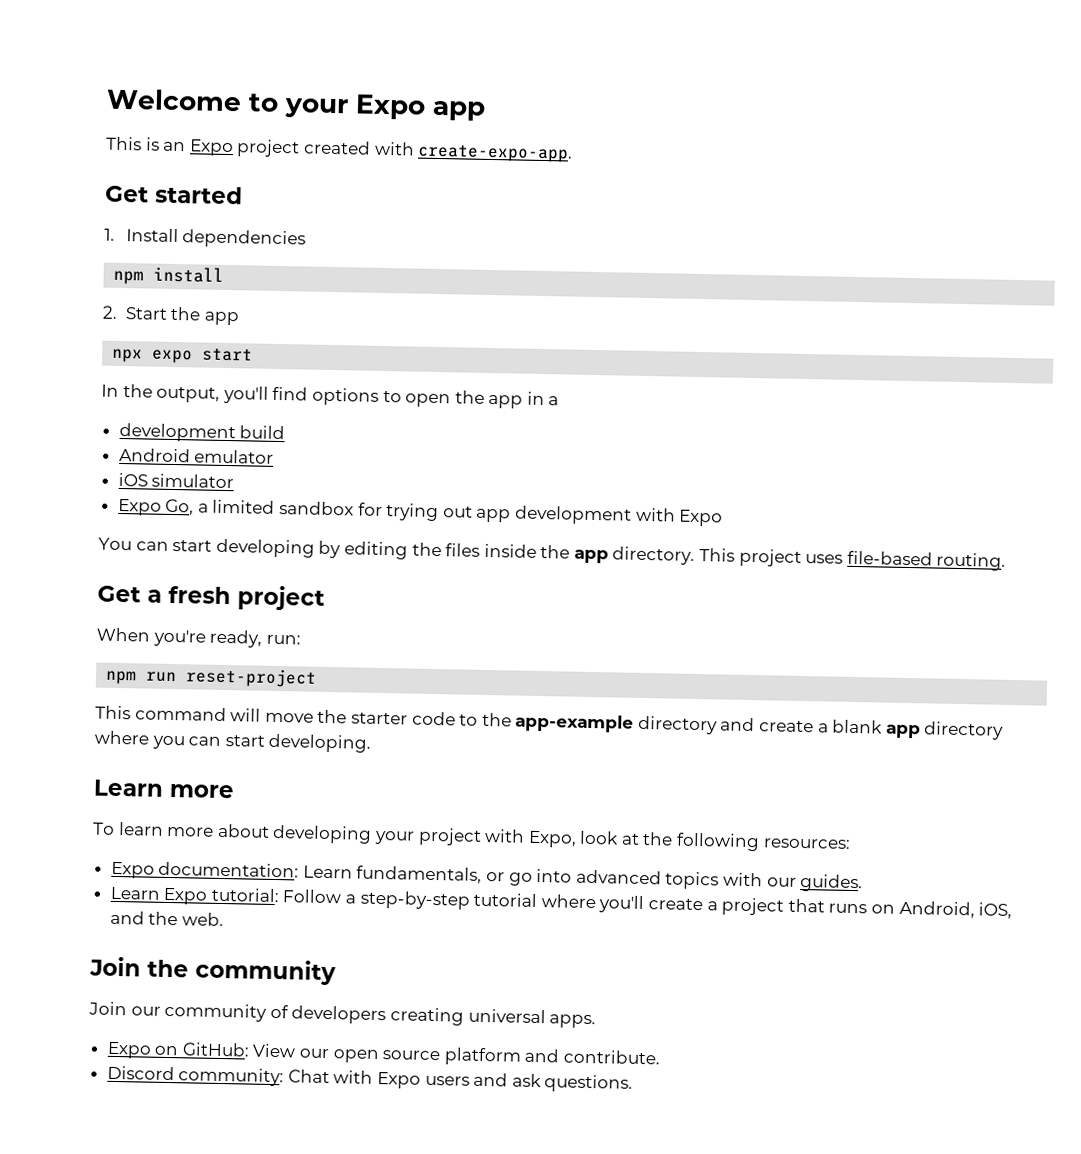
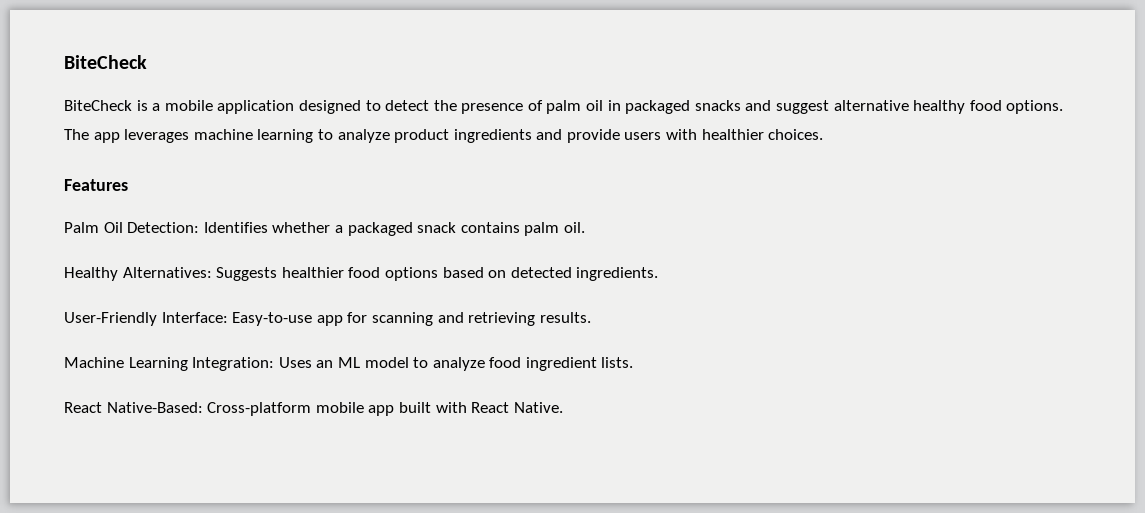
[106,88,486,121] [106,136,574,163] [105,185,243,205] [104,228,307,249] [113,266,225,285] [102,305,239,326] [112,347,254,364] [101,384,560,409] [118,422,286,443] [118,447,275,464] [117,472,235,489] [117,498,724,527] [98,537,1007,571] [97,585,325,611] [96,627,301,648] [105,667,318,688] [95,705,1005,740] [94,730,372,753] [93,779,234,799] [93,822,851,852] [110,861,864,893] [109,886,1013,920] [109,910,224,927] [89,956,336,986] [88,1001,597,1029] [106,1041,661,1066] [106,1065,634,1093] Welcome to your Expo app // This is an Expo project created with create-expo-app. // Get started // 1. Install dependencies // npm install // 2. Start the app // npx expo start // In the output, you'll find options to open the app in a // development build // Android emulator // iOS simulator // Expo Go, a limited sandbox for trying out app development with Expo // You can start developing by editing the files inside the app directory. This project uses file-based routing. // Get a fresh project // When you're ready, run: // npm run reset-project // This command will move the starter code to the app-example directory and create a blank app directory where you can start developing. // Learn more // To learn more about developing your project with Expo, look at the following resources: // Expo documentation: Learn fundamentals, or go into advanced topics with our guides. // Learn Expo tutorial: Follow a step-by-step tutorial where you'll create a project that runs on Android, iOS, and the web. // Join the community // Join our community of developers creating universal apps. // Expo on GitHub: View our open source platform and contribute. // Discord community: Chat with Expo users and ask questions. -> [64,55,147,69] [64,100,1064,114] [64,129,824,143] [64,179,128,191] [64,222,585,236] [64,267,659,281] [64,312,591,326] [64,357,634,371] [64,402,563,416] BiteCheck // BiteCheck is a mobile application designed to detect the presence of palm oil in packaged snacks and suggest alternative healthy food options. The app leverages machine learning to analyze product ingredients and provide users with healthier choices. // Features // Palm Oil Detection: Identifies whether a packaged snack contains palm oil. // Healthy Alternatives: Suggests healthier food options based on detected ingredients. // User-Friendly Interface: Easy-to-use app for scanning and retrieving results. // Machine Learning Integration: Uses an ML model to analyze food ingredient lists. // React Native-Based: Cross-platform mobile app built with React Native.

